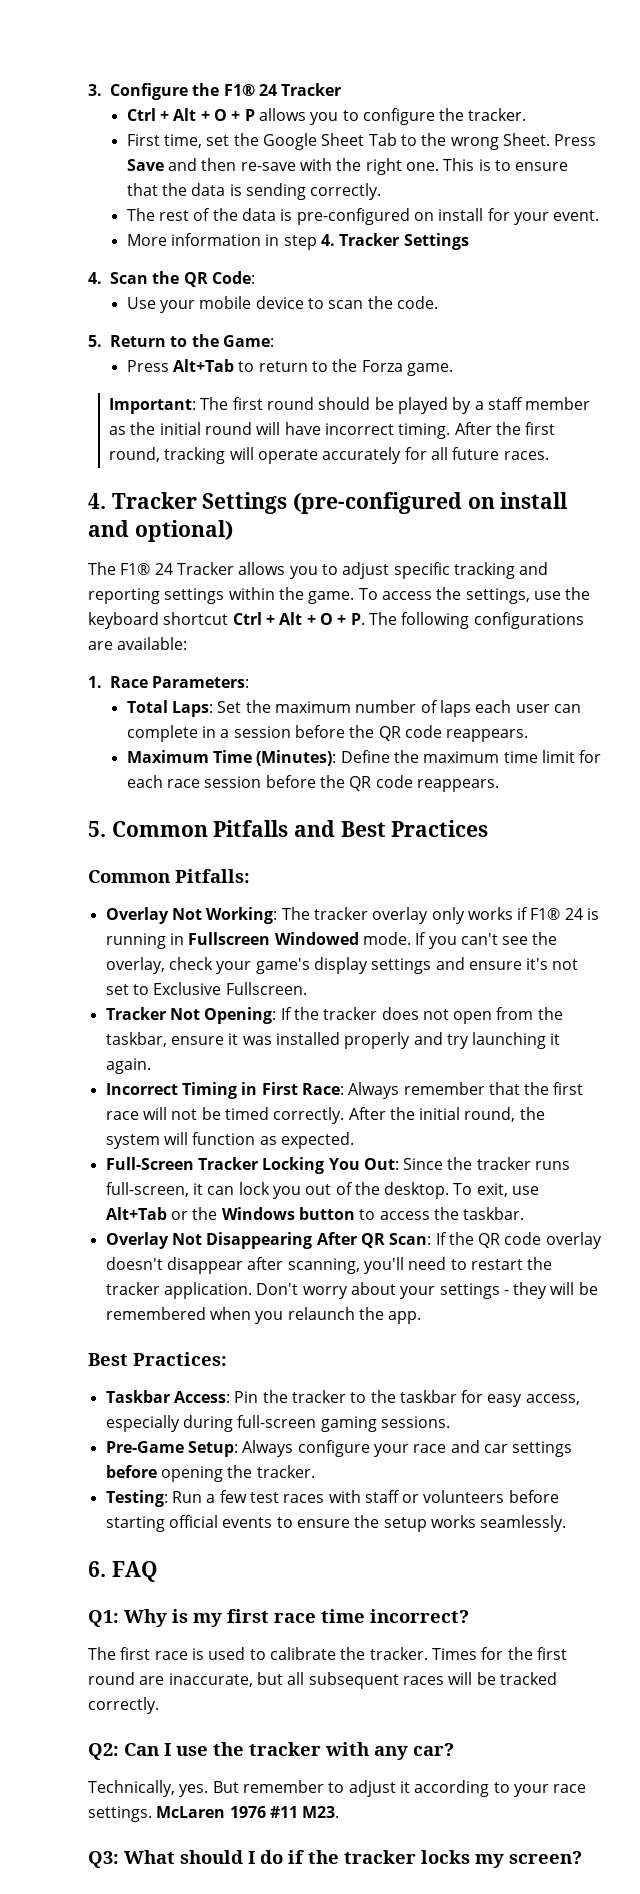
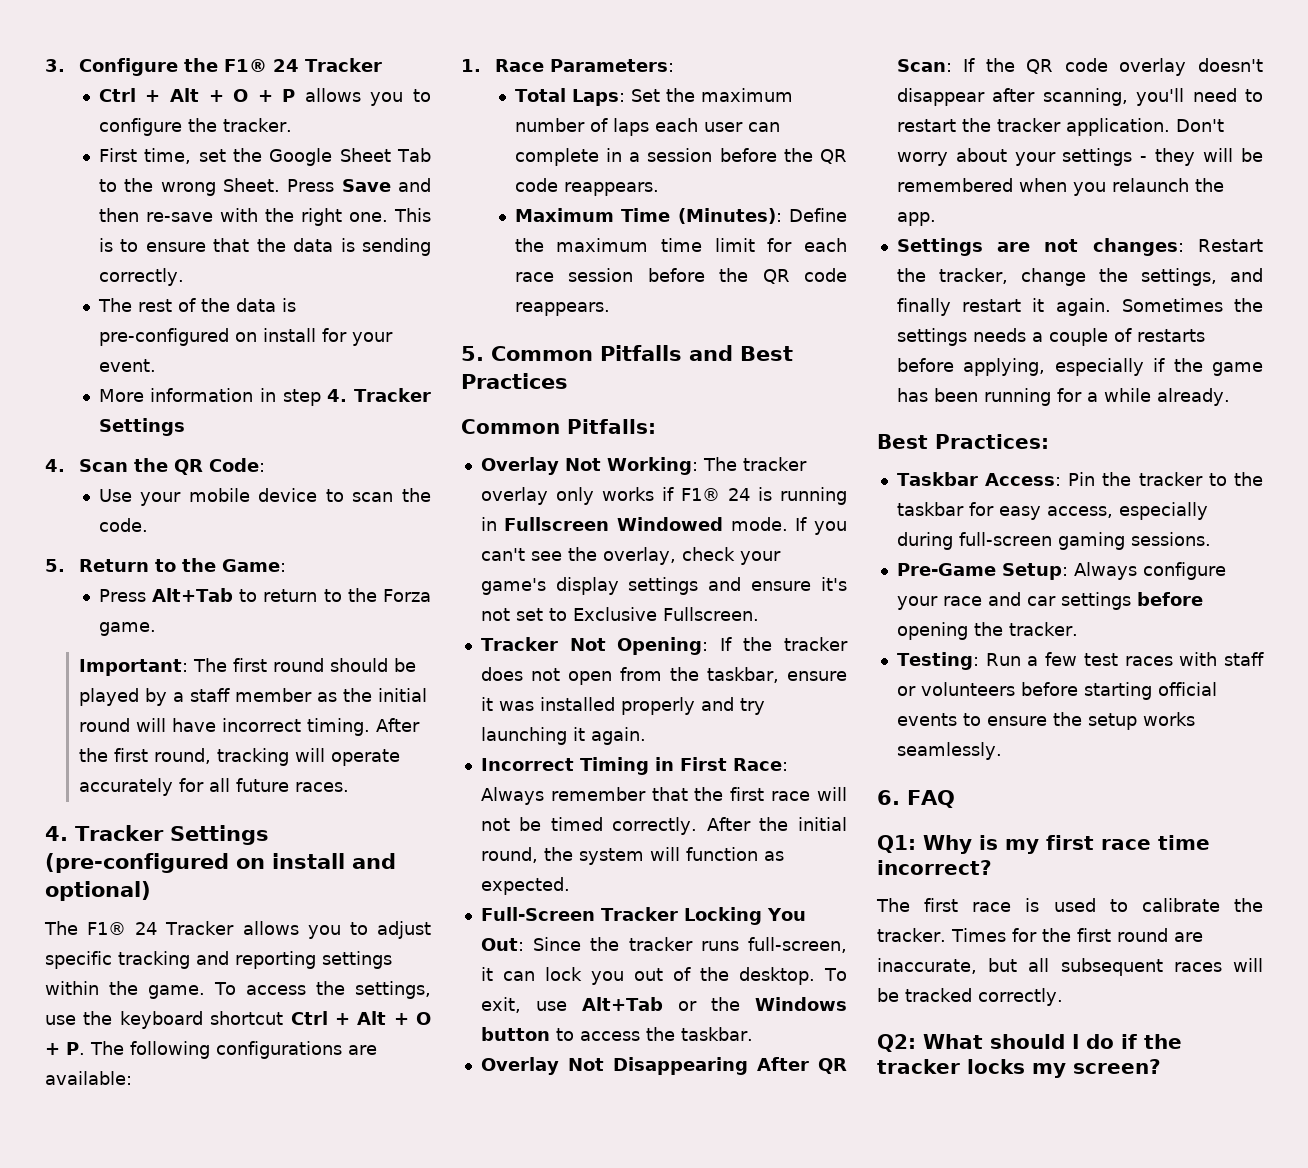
(422, 1317) none -> [896,238,1264,256] [896,268,1263,286] [896,298,1263,316] [896,328,1205,346] [896,358,1263,376] [896,388,1230,406] // Settings are not changes: Restart the tracker, change the settings, and finally restart it again. Sometimes the settings needs a couple of restarts before applying, especially if the game has been running for a while already.
[124,1742,454,1760] [88,1780,587,1797] [88,1806,340,1822] [88,1851,119,1868] Can I use the tracker with any car? // Technically, yes. But remember to adjust it according to your race settings. McLaren 1976 #11 M23. // Q3: -> (916, 1043) none

